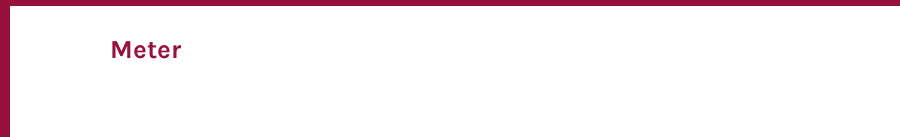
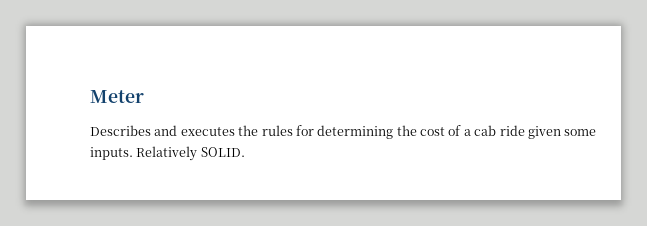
(182, 50) none -> [90,125,597,139] [90,146,245,161] // Describes and executes the rules for determining the cost of a cab ride given some inputs. Relatively SOLID.

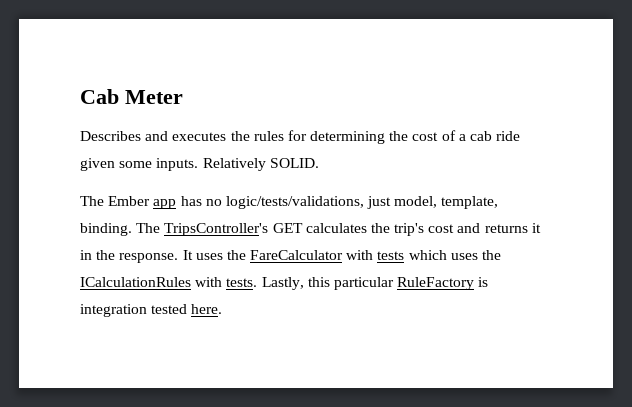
(90, 96) none -> [80,89,119,104] Cab
(245, 152) none -> [80,196,499,209] [80,223,541,236] [80,250,502,263] [80,277,489,290] [80,304,223,317] // The Ember app has no logic/tests/validations, just model, template, binding. The TripsController's GET calculates the trip's cost and returns it in the response. It uses the FareCalculator with tests which uses the ICalculationRules with tests. Lastly, this particular RuleFactory is integration tested here.

